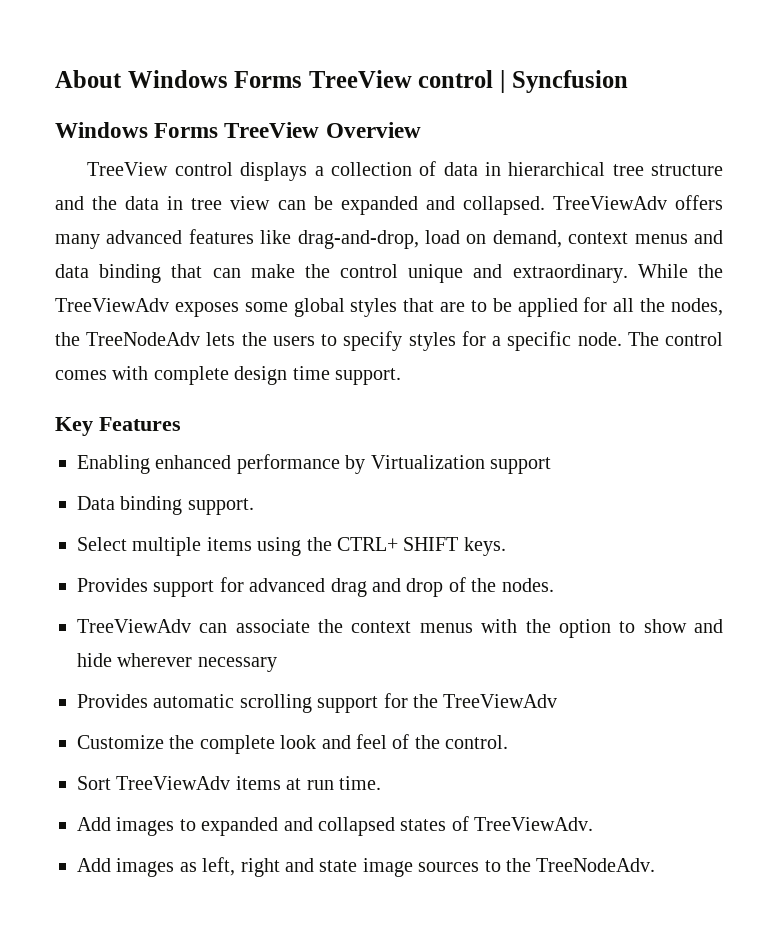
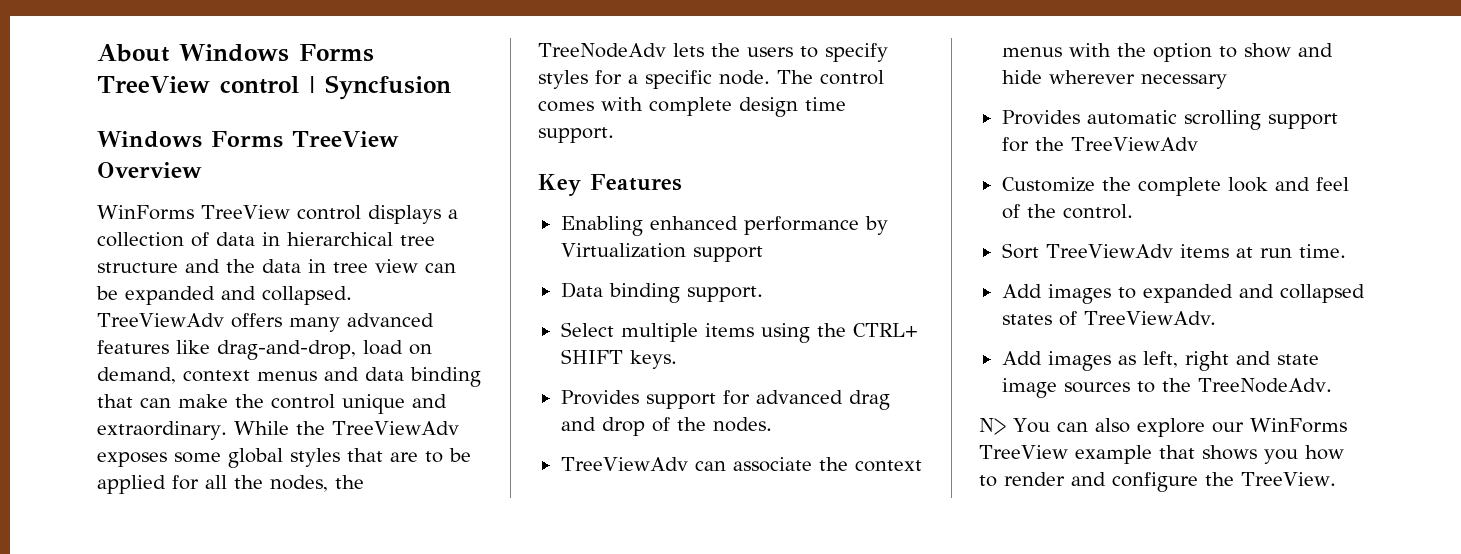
(421, 130) none -> [97,205,194,220] WinForms
(656, 865) none -> [979,418,1347,437] [979,445,1344,464] [979,472,1336,492] // N> You can also explore our WinForms TreeView example that shows you how to render and configure the TreeView.

